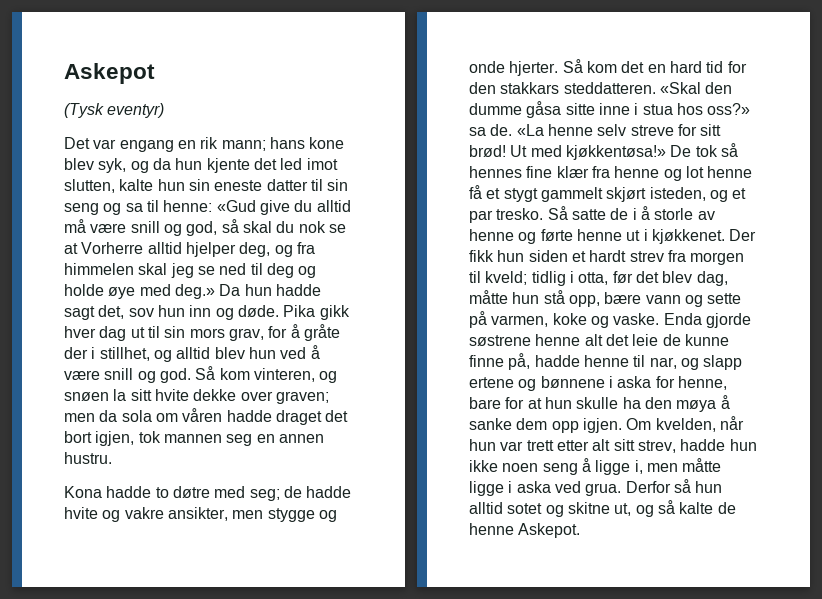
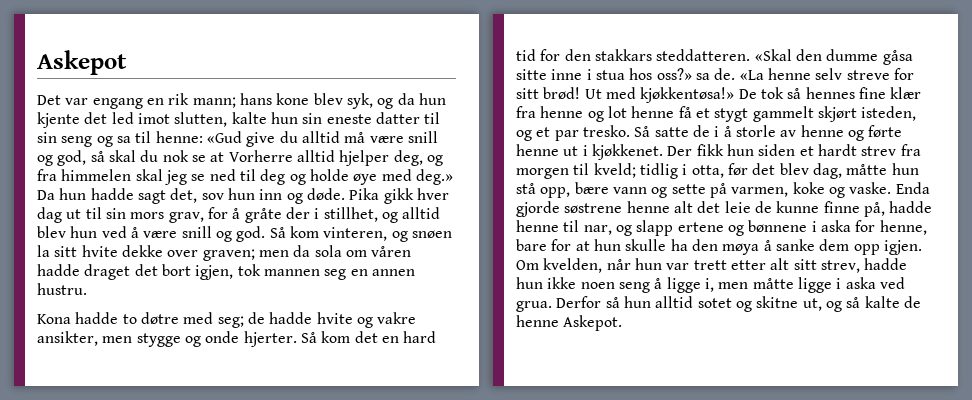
[64,103,165,118] // (Tysk eventyr) -> (127, 62) none

